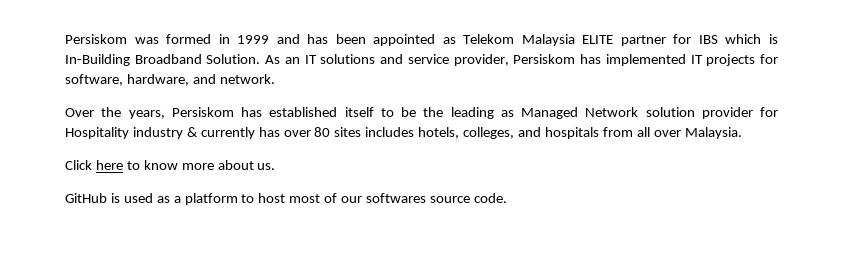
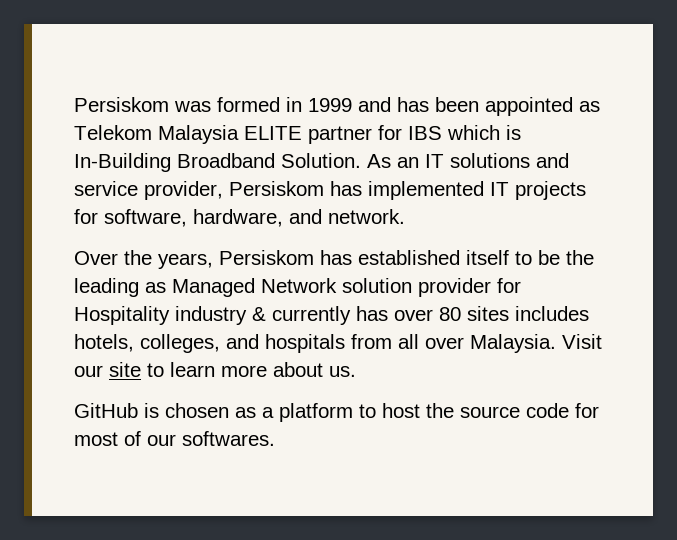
[65,160,178,170] // Click here to know -> [562,334,602,349] [74,362,215,377] Visit our site to learn
[123,193,153,203] used -> [165,403,229,418] chosen
[289,193,507,203] most of our softwares source code. -> [426,403,599,418] [74,431,275,446] the source code for most of our softwares.

